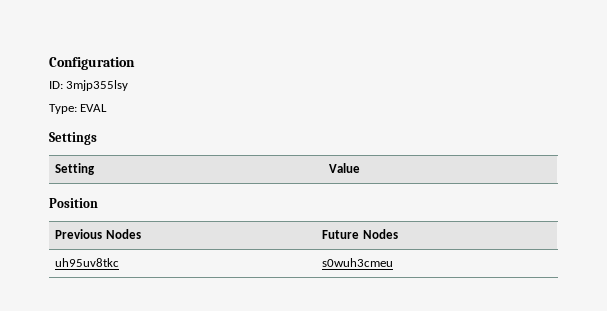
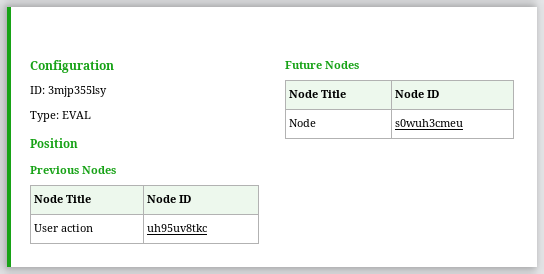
[49,132,97,145] [55,163,96,175] [329,163,361,173] [49,198,98,208] [55,229,141,239] [322,229,398,239] [55,258,120,267] Settings // Setting | Value // Position // Previous Nodes | Future Nodes // uh95uv8tkc -> [30,138,78,148] [30,166,116,174] [34,195,92,203] [147,195,192,203] [34,224,94,232] [147,224,208,232] [285,61,359,69] [289,90,347,98] [395,90,440,98] [289,119,317,127] Position // Previous Nodes // Node Title | Node ID // User action | uh95uv8tkc // Future Nodes // Node Title | Node ID // Node

